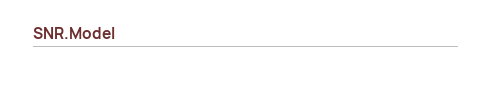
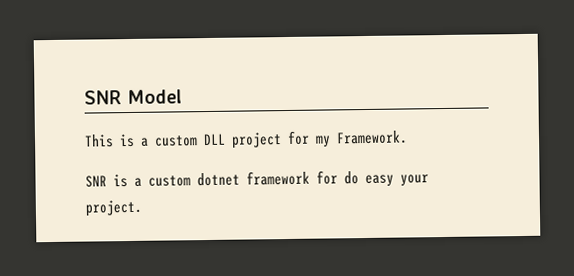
[33,27,115,39] SNR.Model -> [84,89,182,105] [84,130,408,149] [85,170,429,188] [85,199,142,217] SNR Model // This is a custom DLL project for my Framework. // SNR is a custom dotnet framework for do easy your project.

